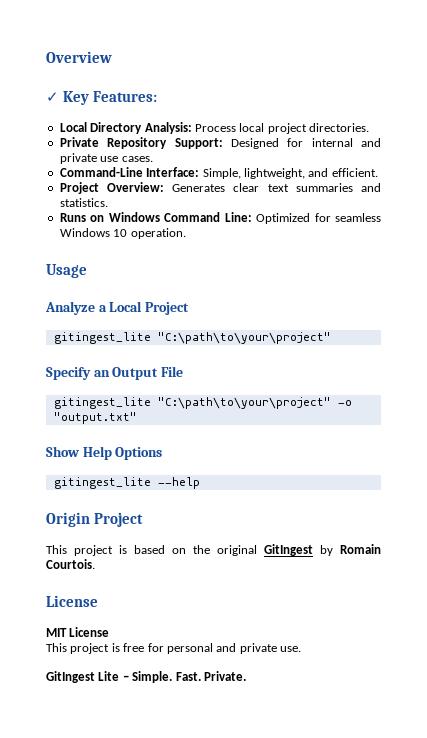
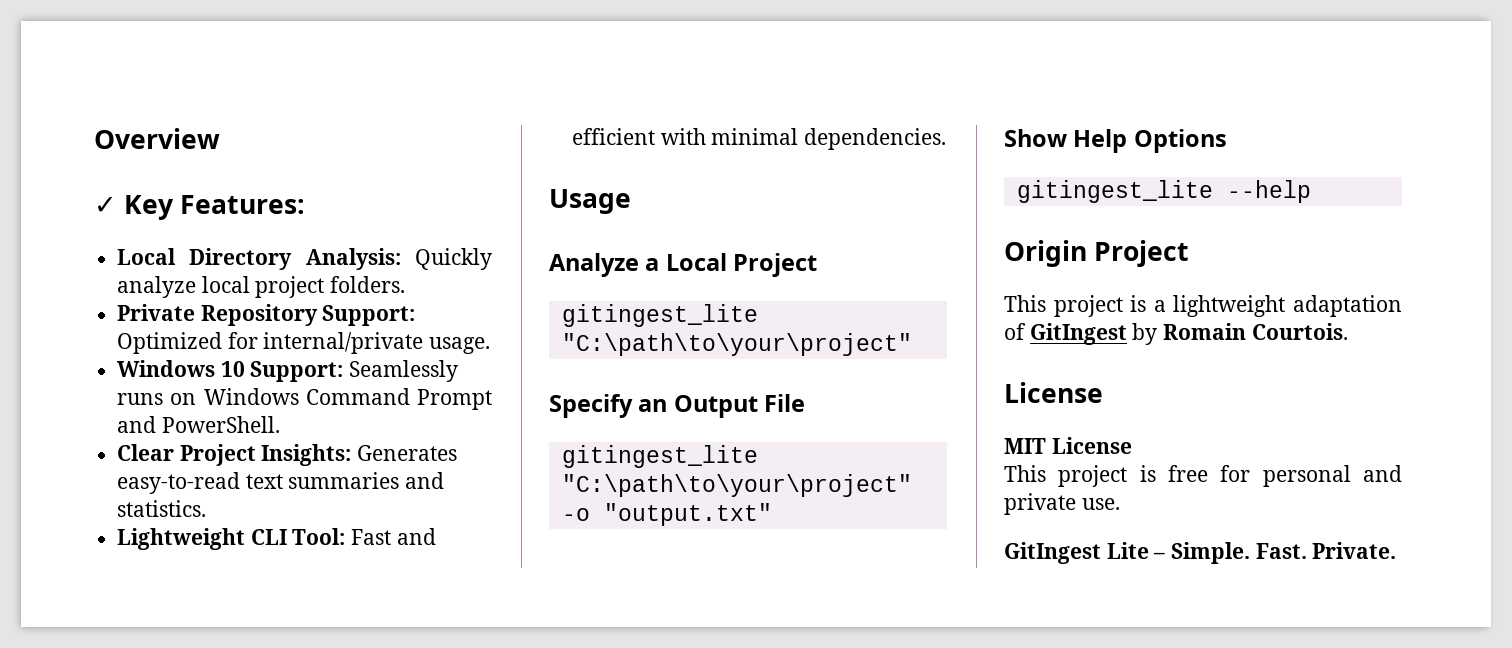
[194,124,236,132] Process -> [414,248,492,270] [117,276,197,298] Quickly analyze
[309,123,369,132] directories. -> [330,276,406,293] folders.
[230,138,381,149] [59,153,153,164] [59,167,378,179] [59,182,381,194] [59,198,108,207] [59,212,381,224] [59,228,186,239] Designed for internal and private use cases. // Command-Line Interface: Simple, lightweight, and efficient. // Project Overview: Generates clear text summaries and statistics. // Runs on Windows Command Line: Optimized for seamless Windows 10 operation. -> [117,332,491,354] [117,360,459,382] [117,388,492,410] [117,416,280,433] [117,444,458,466] [117,472,445,494] [117,500,207,517] [117,528,436,550] [572,128,947,150] Optimized for internal/private usage. // Windows 10 Support: Seamlessly runs on Windows Command Prompt and PowerShell. // Clear Project Insights: Generates easy-to-read text summaries and statistics. // Lightweight CLI Tool: Fast and efficient with minimal dependencies.
[134,545,257,556] based on the original -> [1153,295,1402,317] [1004,323,1026,340] a lightweight adaptation of

